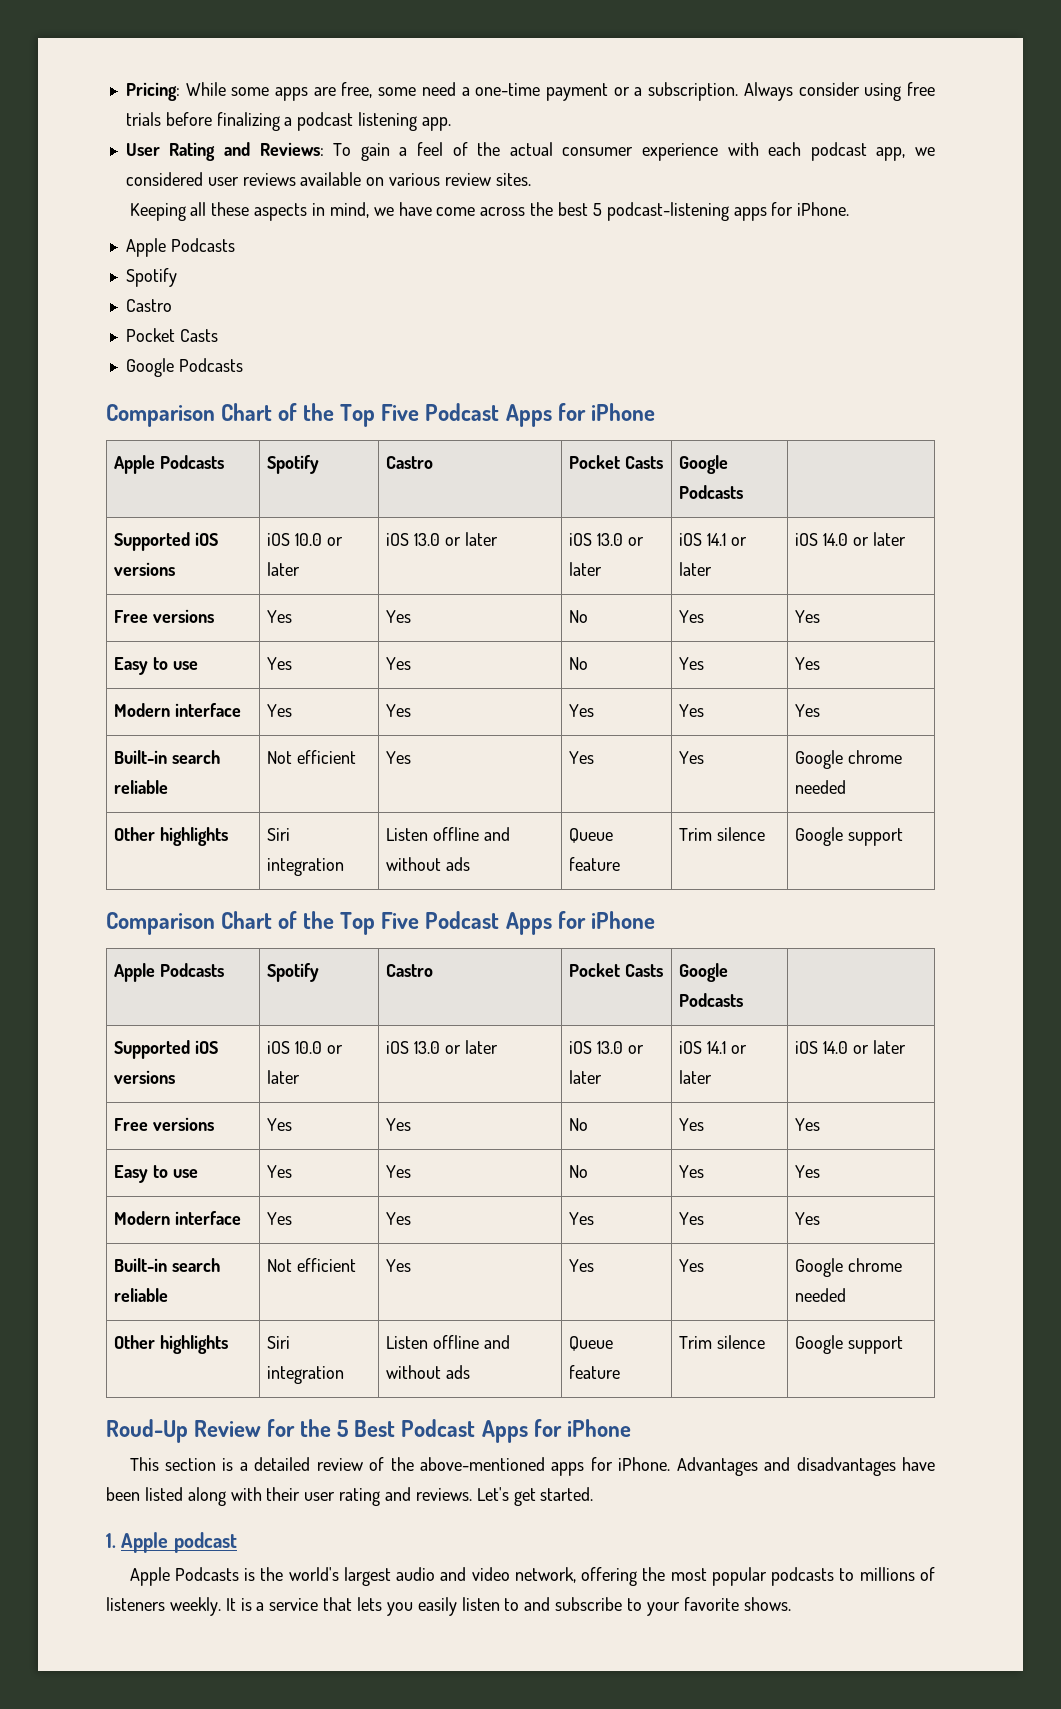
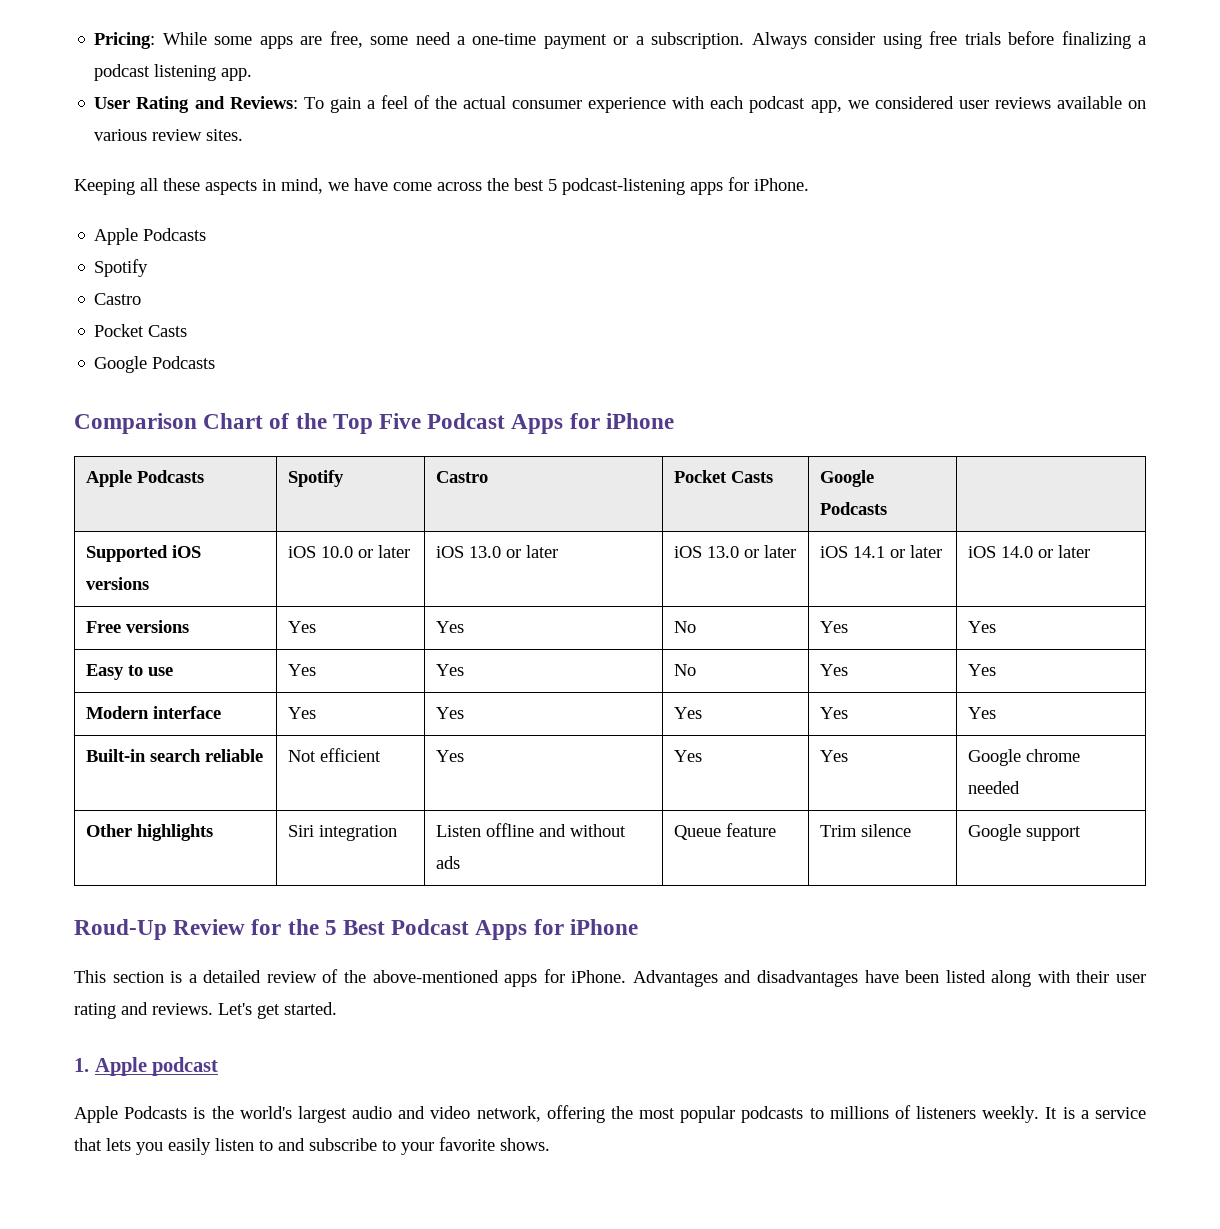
[106,911,655,935] [114,963,225,982] [267,963,320,982] [386,964,434,977] [569,963,664,977] [679,963,729,982] [679,993,744,1007] [114,1040,219,1059] [114,1070,176,1084] [267,1041,343,1054] [267,1070,301,1084] [386,1040,498,1054] [569,1041,644,1054] [569,1070,603,1084] [679,1041,747,1054] [679,1070,713,1084] [795,1040,906,1054] [114,1117,215,1131] [267,1118,293,1131] [386,1118,412,1131] [569,1118,589,1131] [679,1118,705,1131] [795,1118,821,1131] [114,1165,198,1183] [267,1165,293,1178] [386,1165,412,1178] [569,1165,589,1178] [679,1165,705,1178] [795,1165,821,1178] [114,1211,242,1225] [267,1212,293,1225] [386,1212,412,1225] [569,1212,595,1225] [679,1212,705,1225] [795,1212,821,1225] [114,1258,221,1272] [114,1288,169,1302] [267,1258,357,1272] [386,1259,412,1272] [569,1259,595,1272] [679,1259,705,1272] [795,1258,903,1277] [795,1288,847,1302] [114,1335,229,1354] [267,1336,291,1349] [267,1366,345,1384] [386,1335,510,1349] [386,1365,471,1379] [569,1336,614,1351] [569,1365,621,1379] [679,1335,766,1349] [795,1335,904,1354] // Comparison Chart of the Top Five Podcast Apps for iPhone // Apple Podcasts | Spotify | Castro | Pocket Casts | Google Podcasts | // Supported iOS versions | iOS 10.0 or later | iOS 13.0 or later | iOS 13.0 or later | iOS 14.1 or later | iOS 14.0 or later // Free versions | Yes | Yes | No | Yes | Yes // Easy to use | Yes | Yes | No | Yes | Yes // Modern interface | Yes | Yes | Yes | Yes | Yes // Built-in search reliable | Not efficient | Yes | Yes | Yes | Google chrome needed // Other highlights | Siri integration | Listen offline and without ads | Queue feature | Trim silence | Google support -> (1082, 833) none

